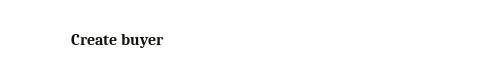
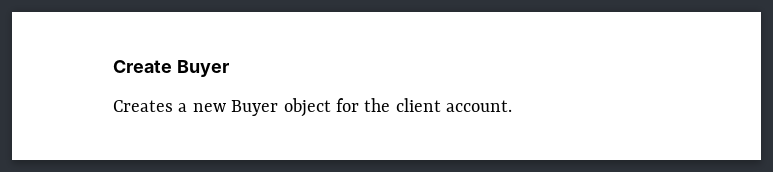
[121,33,165,48] buyer -> [176,60,229,77] [113,98,513,117] Buyer // Creates a new Buyer object for the client account.

